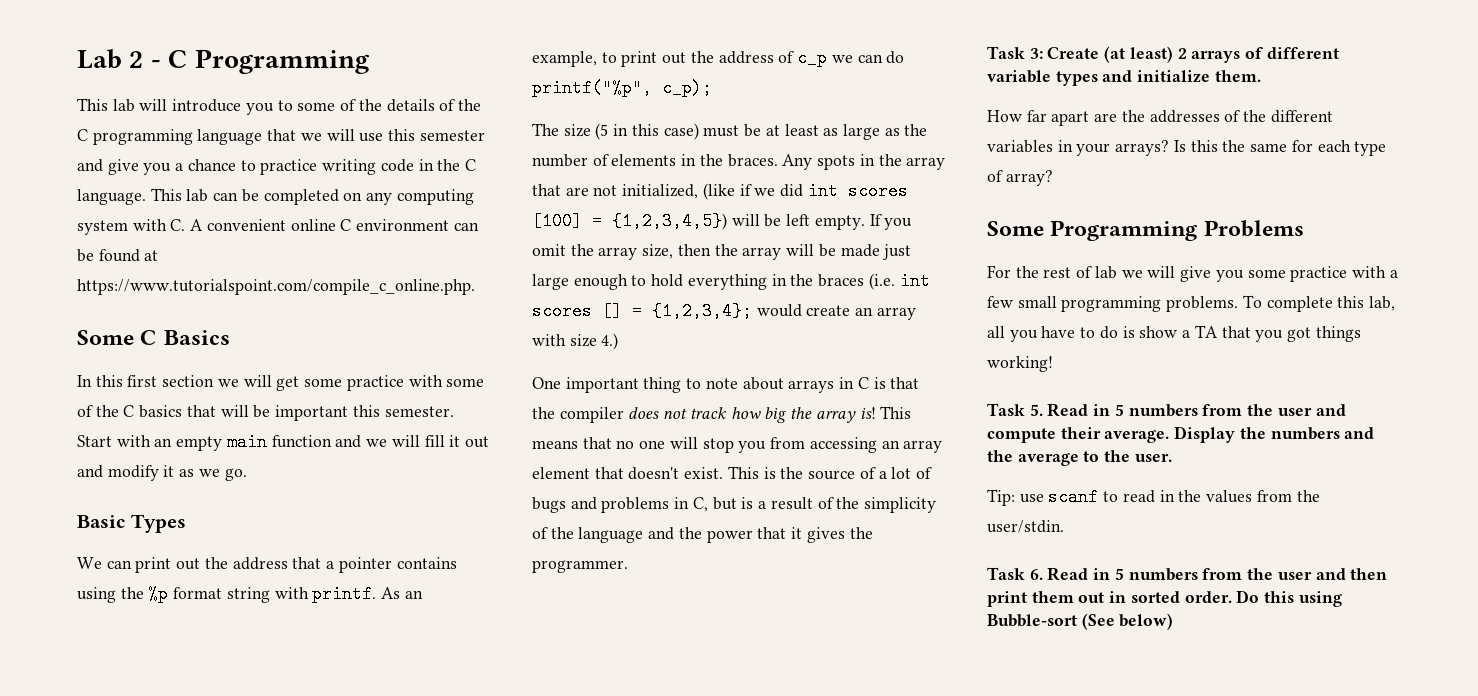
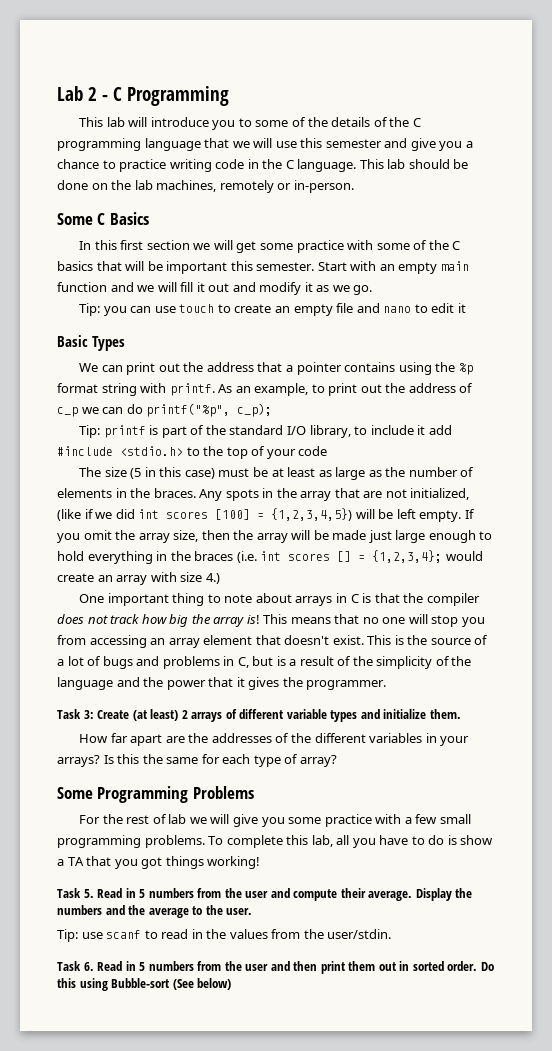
[213,189,474,205] [77,219,479,235] [77,249,159,262] [77,279,475,295] can be completed on any computing system with C. A convenient online C environment can be found at https://www.tutorialspoint.com/compile_c_online.php. -> [408,159,469,169] [57,180,354,193] should be done on the lab machines, remotely or in-person.
(247, 474) none -> [79,303,466,316] // Tip: you can use touch to create an empty file and nano to edit it
(712, 88) none -> [79,425,452,438] [57,446,328,459] // Tip: printf is part of the standard I/O library, to include it add #include <stdio.h> to the top of your code

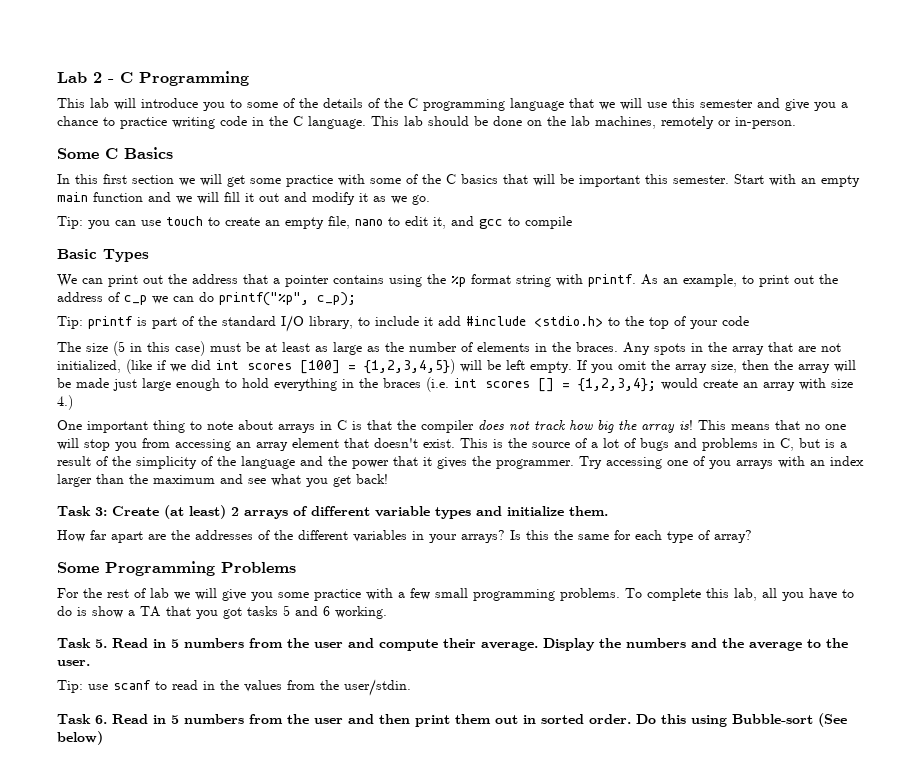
[336,303,380,313] file and -> [328,216,350,229] file,
[457,303,466,313] it -> [433,216,572,229] it, and gcc to compile
(387, 685) none -> [579,456,864,469] [57,474,388,487] Try accessing one of you arrays with an index larger than the maximum and see what you get back!
[165,856,261,869] things working! -> [247,605,387,619] tasks 5 and 6 working.

